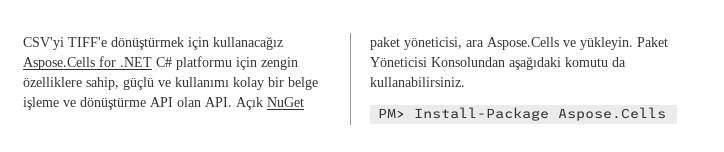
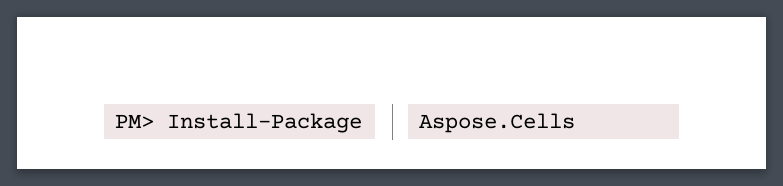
[23,36,283,50] [23,56,298,70] [23,77,318,90] [23,97,304,110] [370,37,668,50] [370,56,626,70] [370,77,465,87] CSV'yi TIFF'e dönüştürmek için kullanacağız Aspose.Cells for .NET C# platformu için zengin özelliklere sahip, güçlü ve kullanımı kolay bir belge işleme ve dönüştürme API olan API. Açık NuGet paket yöneticisi, ara Aspose.Cells ve yükleyin. Paket Yöneticisi Konsolundan aşağıdaki komutu da kullanabilirsiniz. // -> (114, 121) none

